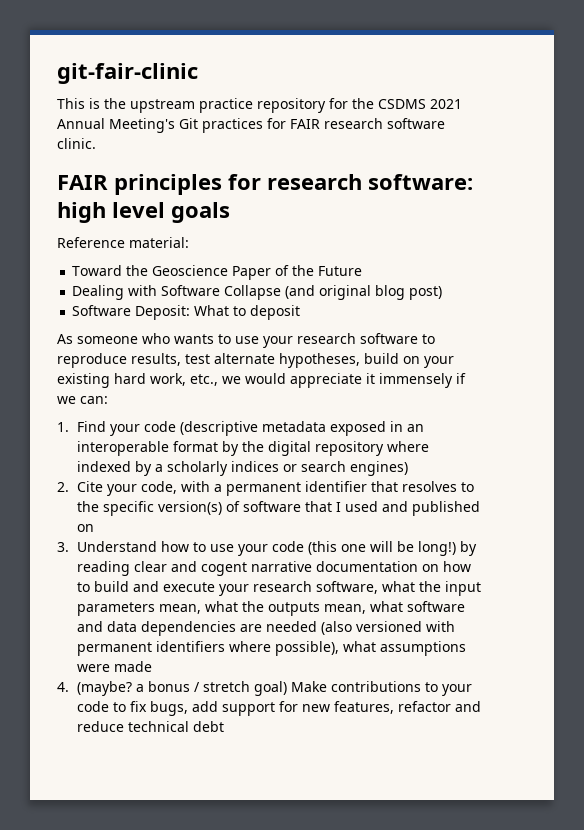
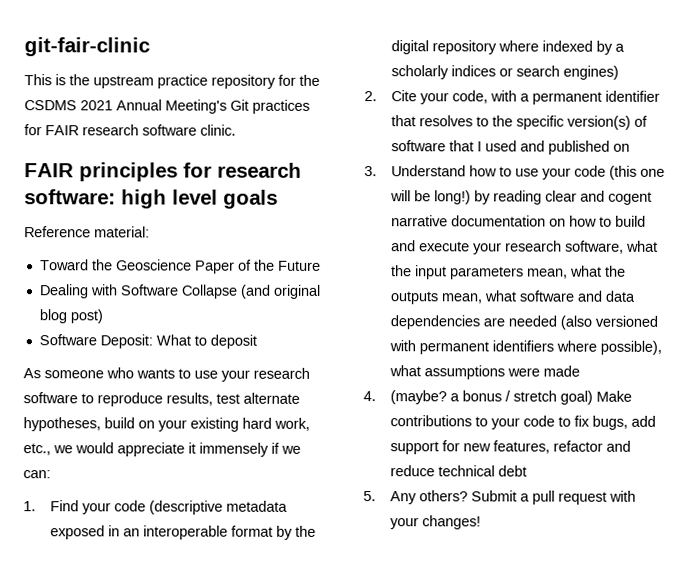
(225, 726) none -> [363,490,636,505] [389,515,481,530] // 5. Any others? Submit a pull request with your changes!

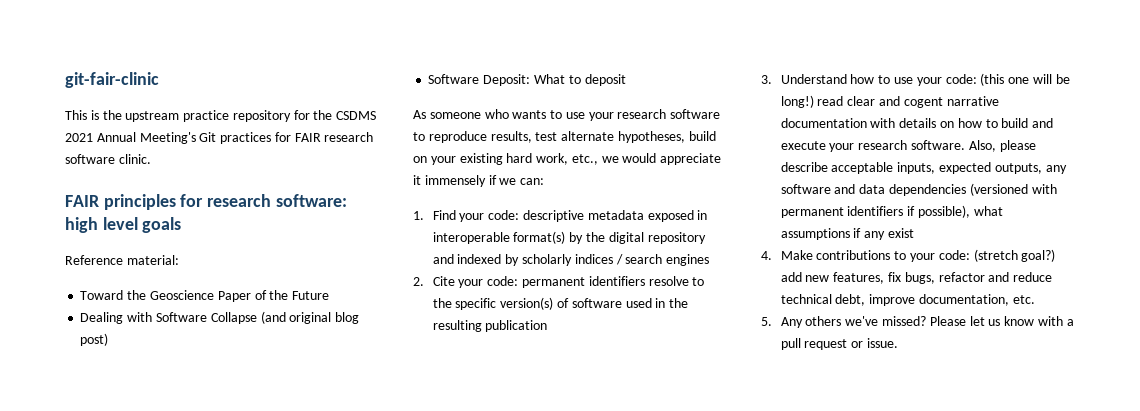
[113,500,223,515] code (descriptive -> [488,210,585,222] code: descriptive
[122,525,273,540] an interoperable format -> [432,231,566,244] interoperable format(s)
[497,40,539,52] where -> [432,254,454,264] and
[614,43,625,52] a -> (520, 260) none
[498,65,619,80] or search engines) -> [615,254,710,266] / search engines
[451,90,660,105] [390,115,473,127] code, with a permanent identifier that resolves -> [487,276,689,288] code: permanent identifiers resolve
[448,140,630,155] that I used and published on -> [625,298,689,308] [432,320,548,332] used in the resulting publication
[573,165,606,177] code -> [945,74,977,84] code:
[473,190,542,205] by reading -> [817,96,844,106] read
(546, 221) none -> [870,118,937,128] with details
[564,240,658,254] [390,265,626,280] [389,290,636,305] [389,315,658,330] software, what the input parameters mean, what the outputs mean, what software and data dependencies are needed (also versioned -> [911,140,1036,152] [780,162,1067,174] [780,183,1028,196] software. Also, please describe acceptable inputs, expected outputs, any software and data dependencies (versioned
[555,340,597,352] where -> [907,206,916,216] if
[506,365,580,377] [363,390,632,405] [389,415,656,430] [389,440,631,455] [389,465,527,477] [363,490,636,505] [389,515,481,530] were made // 4. (maybe? a bonus / stretch goal) Make contributions to your code to fix bugs, add support for new features, refactor and reduce technical debt // 5. Any others? Submit a pull request with your changes! -> [853,228,915,240] [761,249,1056,262] [780,272,1053,284] [780,294,1035,306] [761,316,1074,328] [780,338,899,350] if any exist // 4. Make contributions to your code: (stretch goal?) add new features, fix bugs, refactor and reduce technical debt, improve documentation, etc. // 5. Any others we've missed? Please let us know with a pull request or issue.

